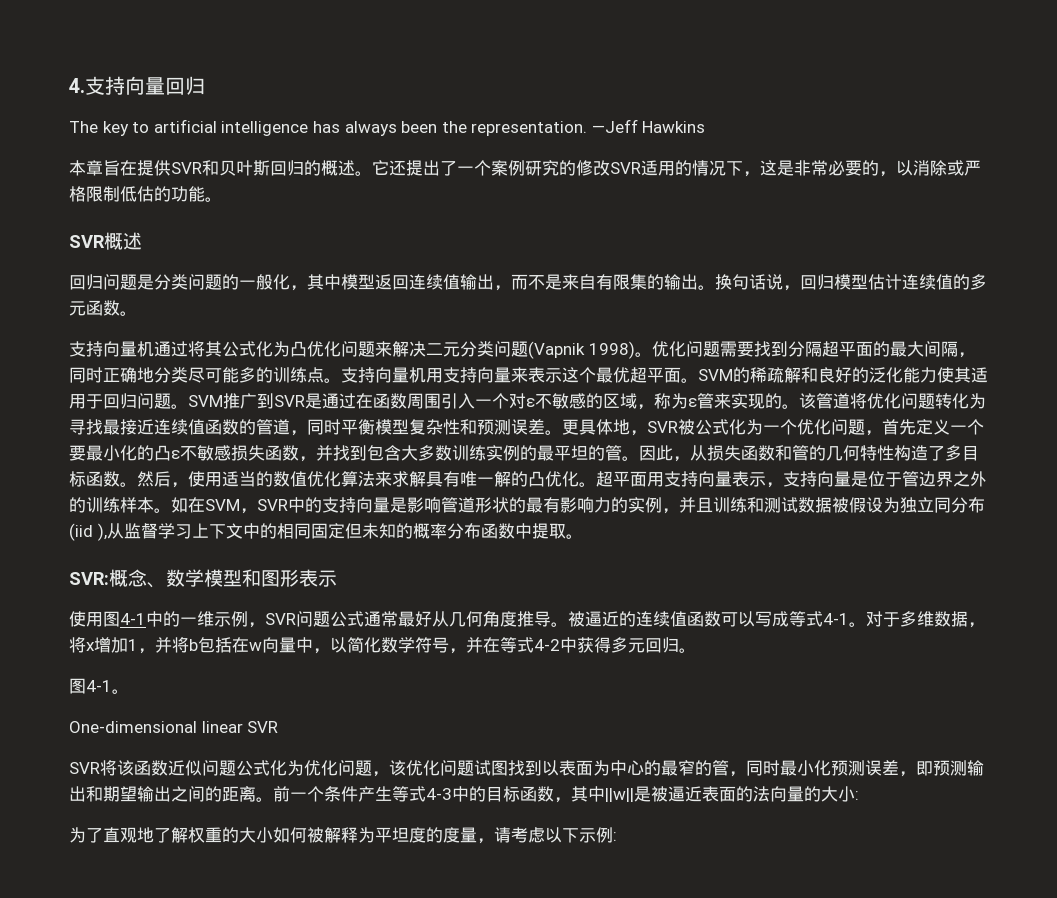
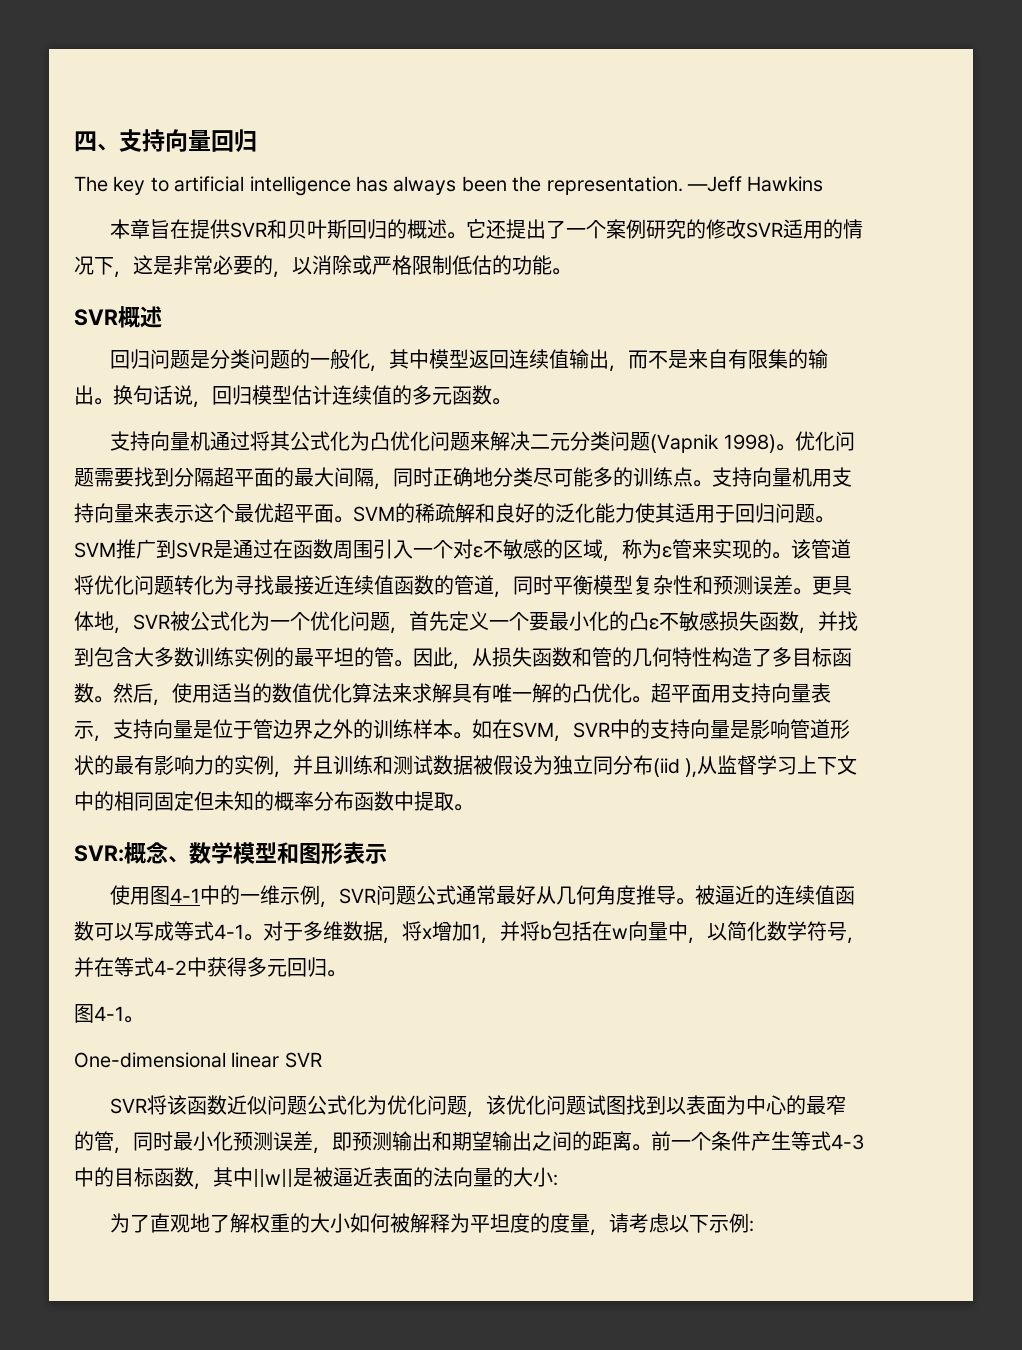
[69,78,85,93] 4. -> [74,131,119,152] 四、

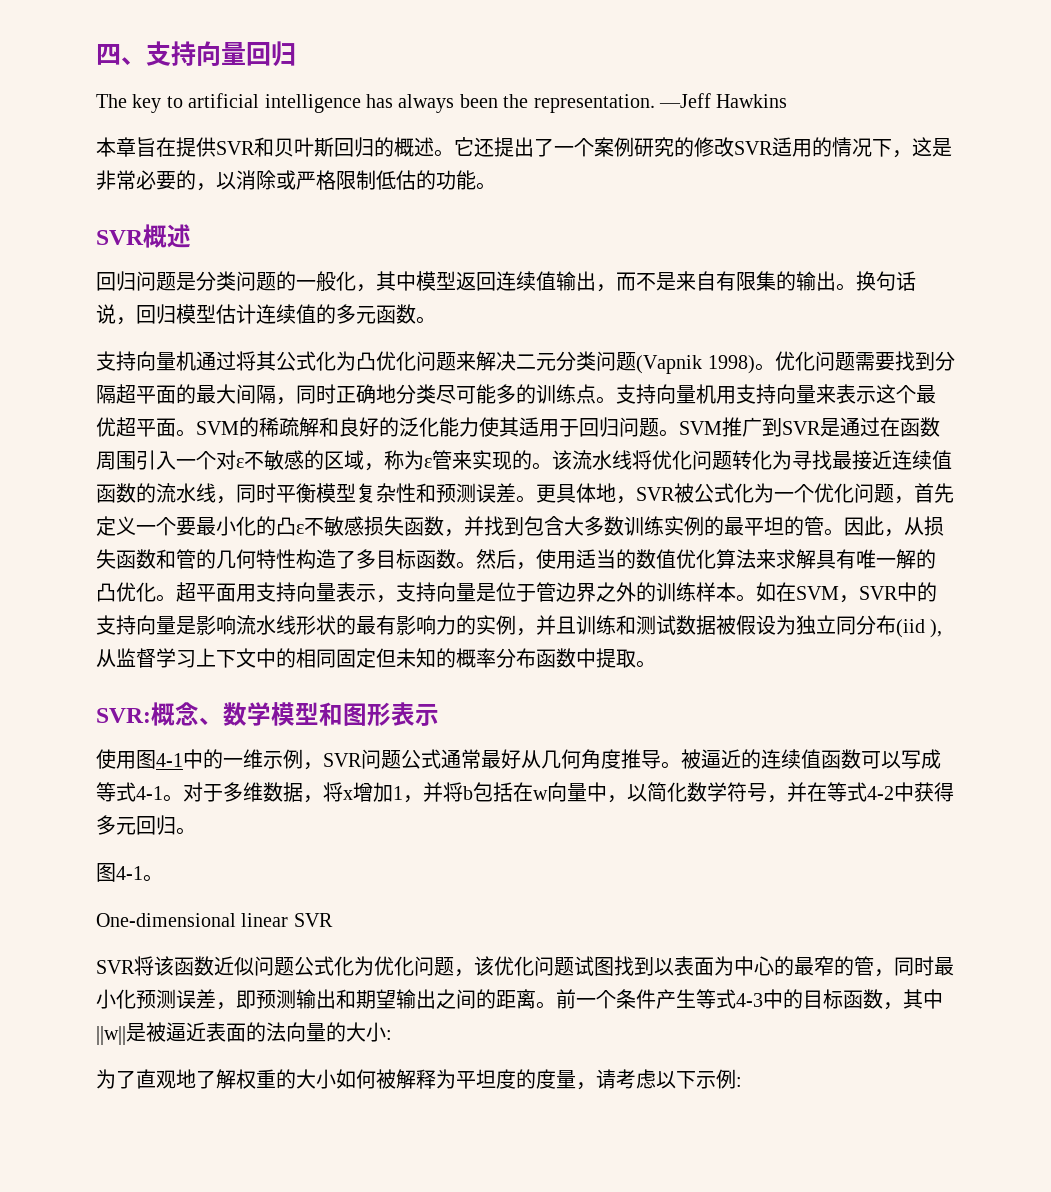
[811,539,851,559] 管道 -> [572,450,632,470] 流水线
[454,575,494,595] 管道 -> [156,483,216,503] 流水线
[790,719,830,739] 管道 -> [236,615,296,635] 流水线

